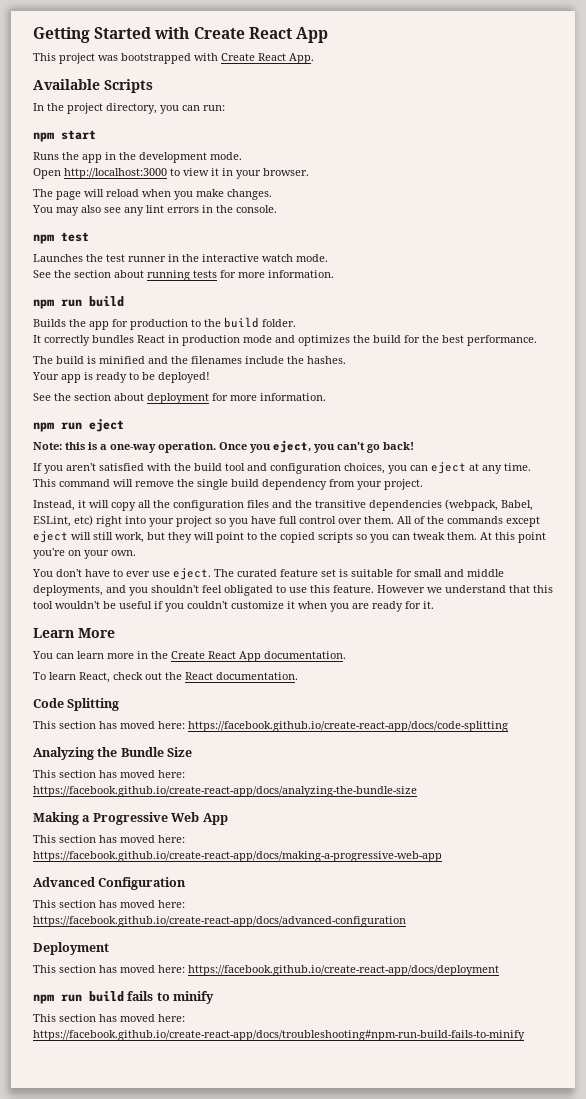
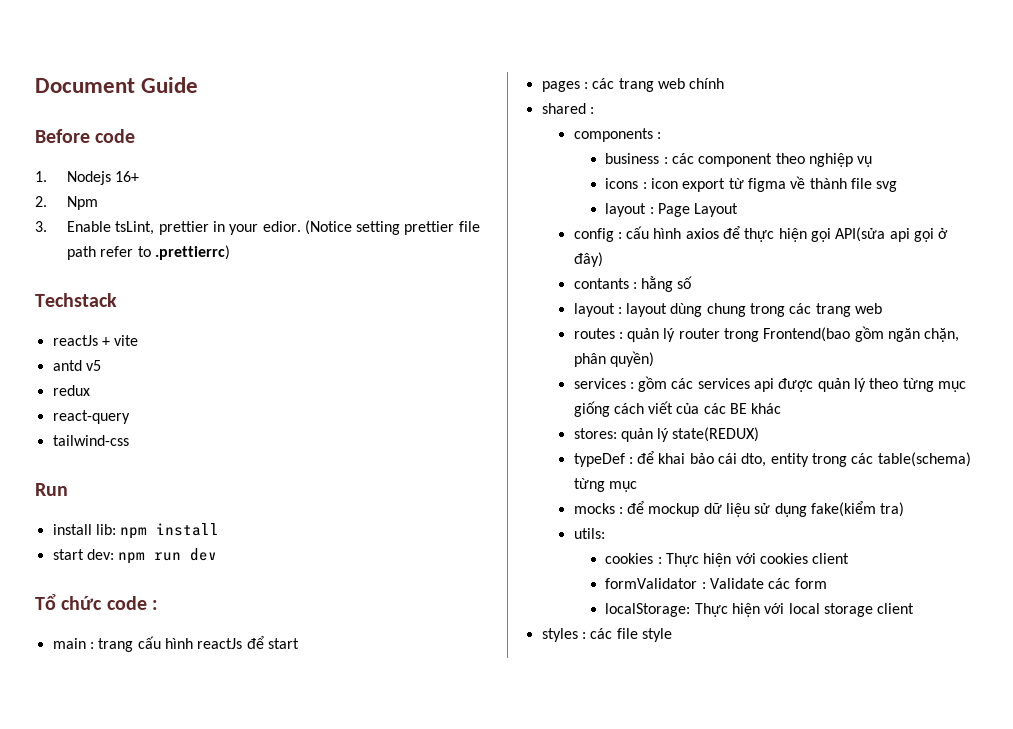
[33,27,328,43] [33,53,314,64] [33,79,153,93] [33,103,225,114] [33,130,96,142] [33,152,242,163] [33,168,309,179] [33,189,272,200] [32,205,277,216] [33,232,89,244] [33,254,328,262] [33,270,334,281] [33,296,124,309] [33,317,296,330] [33,335,537,346] [33,356,346,364] [32,372,210,383] [33,393,326,404] [33,419,124,432] [33,440,414,453] [33,462,531,474] [33,479,423,490] [33,499,533,511] [33,515,540,527] [33,531,546,543] [33,548,136,559] [32,568,504,580] [33,585,553,596] [33,601,434,612] [33,628,115,638] [32,651,346,662] [33,672,298,683] [33,698,120,711] [33,721,508,732] [33,747,193,760] [33,770,185,778] [33,786,417,797] [33,812,228,825] [33,835,185,843] [33,851,442,862] [33,877,187,890] [33,900,185,908] [33,916,406,927] [33,942,109,955] [33,965,499,976] [33,991,215,1004] [33,1014,185,1022] [33,1030,525,1041] Getting Started with Create React App // This project was bootstrapped with Create React App. // Available Scripts // In the project directory, you can run: // npm start // Runs the app in the development mode. // Open http://localhost:3000 to view it in your browser. // The page will reload when you make changes. // You may also see any lint errors in the console. // npm test // Launches the test runner in the interactive watch mode. // See the section about running tests for more information. // npm run build // Builds the app for production to the build folder. // It correctly bundles React in production mode and optimizes the build for the best performance. // The build is minified and the filenames include the hashes. // Your app is ready to be deployed! // See the section about deployment for more information. // npm run eject // Note: this is a one-way operation. Once you eject, you can't go back! // If you aren't satisfied with the build tool and configuration choices, you can eject at any time. This command will remove the single build dependency from your project. // Instead, it will copy all the configuration files and the transitive dependencies (webpack, Babel, ESLint, etc) right into your project so you have full control over them. All of the commands except eject will still work, but they will point to the copied scripts so you can tweak them. At this point you're on your own. // You don't have to ever use eject. The curated feature set is suitable for small and middle deployments, and you shouldn't feel obligated to use this feature. However we understand that this tool wouldn't be useful if you couldn't customize it when you are ready for it. // Learn More // You can learn more in the Create React App documentation. // To learn React, check out the React documentation. // Code Splitting // This section has moved here: https://facebook.github.io/create-react-app/docs/code-splitting // Analyzing the Bundle Size // This section has moved here: https://facebook.github.io/create-react-app/docs/analyzing-the-bundle-size // Making a Progressive Web App // This section has moved here: https://facebook.github.io/create-react-app/docs/making-a-progressive-web-app // Advanced Configuration // This section has moved here: https://facebook.github.io/create-react-app/docs/advanced-configuration // Deployment // This section has moved here: https://facebook.github.io/create-react-app/docs/deployment // npm run build fails to minify // This section has moved here: https://facebook.github.io/create-react-app/docs/troubleshooting#npm-run-build-fails-to-minify -> [35,77,199,93] [35,129,136,143] [35,171,140,185] [35,196,98,210] [35,220,480,235] [66,245,230,260] [35,293,117,307] [52,335,139,346] [52,360,101,371] [52,385,90,396] [52,410,130,424] [52,435,129,446] [35,483,68,496] [52,523,220,539] [52,548,218,564] [35,594,159,610] [52,636,299,652] [541,78,725,92] [541,103,594,114] [573,128,661,142] [605,153,873,167] [605,176,898,192] [605,203,739,217] [573,226,949,242] [573,252,603,267] [573,276,693,292] [573,303,883,317] [573,326,960,342] [573,351,654,367] [573,376,967,392] [573,401,782,417] [573,427,760,442] [573,451,971,467] [573,478,637,492] [573,501,905,517] [573,528,605,539] [605,553,850,567] [605,578,827,589] [605,603,915,617] [541,628,672,642] Document Guide // Before code // 1. Nodejs 16+ // 2. Npm // 3. Enable tsLint, prettier in your edior. (Notice setting prettier file path refer to .prettierrc) // Techstack // reactJs + vite // antd v5 // redux // react-query // tailwind-css // Run // install lib: npm install // start dev: npm run dev // Tổ chức code : // main : trang cấu hình reactJs để start // pages : các trang web chính // shared : // components : // business : các component theo nghiệp vụ // icons : icon export từ figma về thành file svg // layout : Page Layout // config : cấu hình axios để thực hiện gọi API(sửa api gọi ở đây) // contants : hằng số // layout : layout dùng chung trong các trang web // routes : quản lý router trong Frontend(bao gồm ngăn chặn, phân quyền) // services : gồm các services api được quản lý theo từng mục giống cách viết của các BE khác // stores: quản lý state(REDUX) // typeDef : để khai bảo cái dto, entity trong các table(schema) từng mục // mocks : để mockup dữ liệu sử dụng fake(kiểm tra) // utils: // cookies : Thực hiện với cookies client // formValidator : Validate các form // localStorage: Thực hiện với local storage client // styles : các file style

